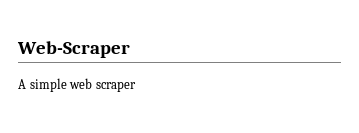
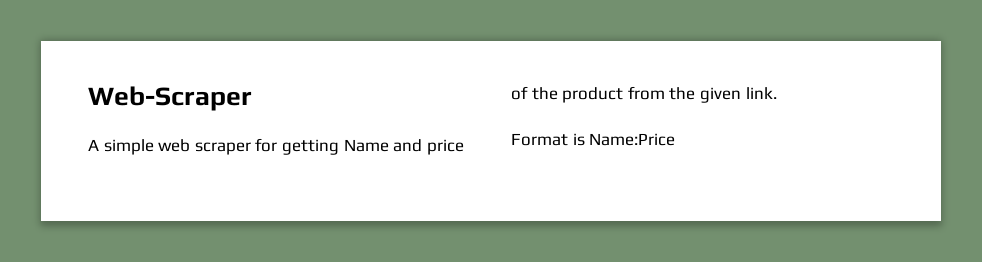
(136, 86) none -> [255,138,464,155] [511,86,777,103] [511,133,676,146] for getting Name and price of the product from the given link. // Format is Name:Price

